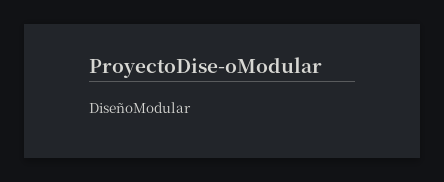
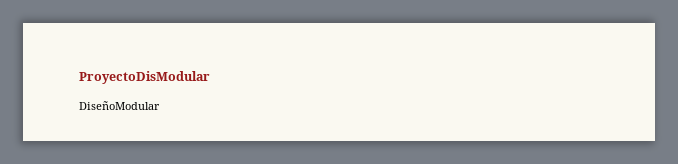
[89,57,322,78] ProyectoDise-oModular -> [79,71,210,84] ProyectoDisModular

